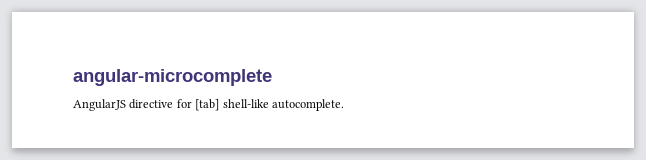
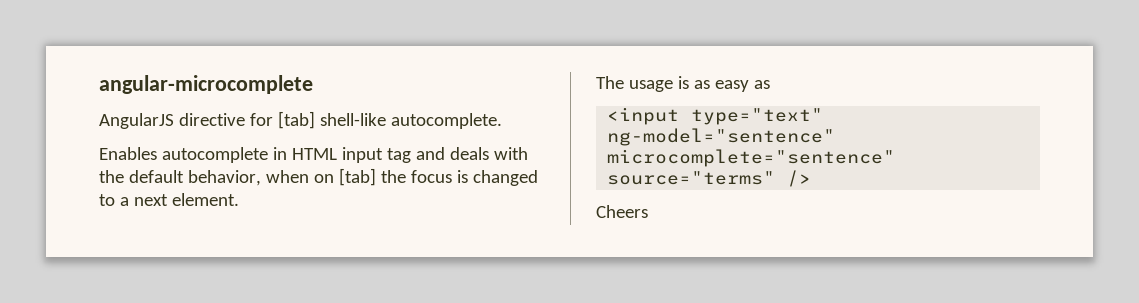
(344, 105) none -> [99,147,528,163] [99,168,538,186] [99,193,239,206] [596,76,770,92] [607,107,824,125] [607,128,836,146] [607,149,896,167] [607,170,812,187] [596,205,648,218] // Enables autocomplete in HTML input tag and deals with the default behavior, when on [tab] the focus is changed to a next element. // The usage is as easy as // <input type="text" ng-model="sentence" microcomplete="sentence" source="terms" /> // Cheers

